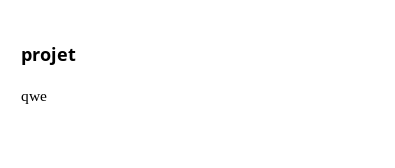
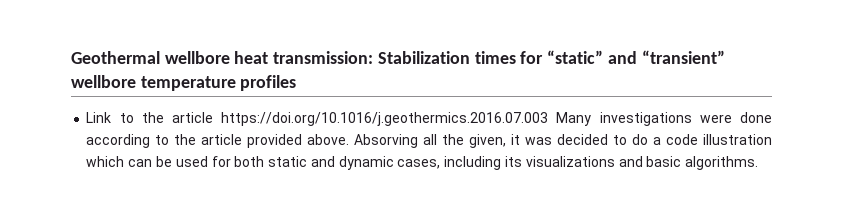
[21,47,76,65] [21,94,47,104] projet // qwe -> [71,50,725,64] [71,75,297,91] [86,112,773,126] [86,134,773,148] [86,156,759,170] Geothermal wellbore heat transmission: Stabilization times for “static” and “transient” wellbore temperature profiles // Link to the article https://doi.org/10.1016/j.geothermics.2016.07.003 Many investigations were done according to the article provided above. Absorving all the given, it was decided to do a code illustration which can be used for both static and dynamic cases, including its visualizations and basic algorithms.

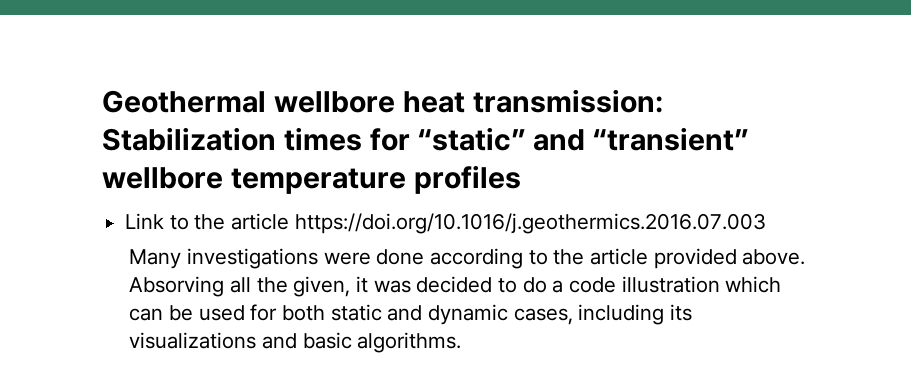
(549, 119) none -> (766, 223) //

